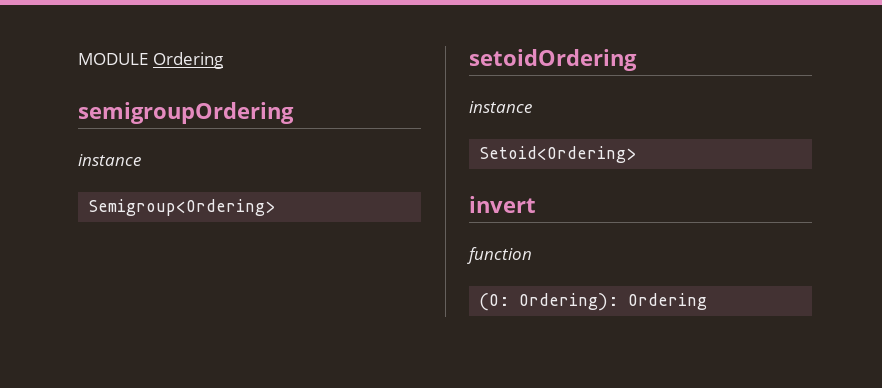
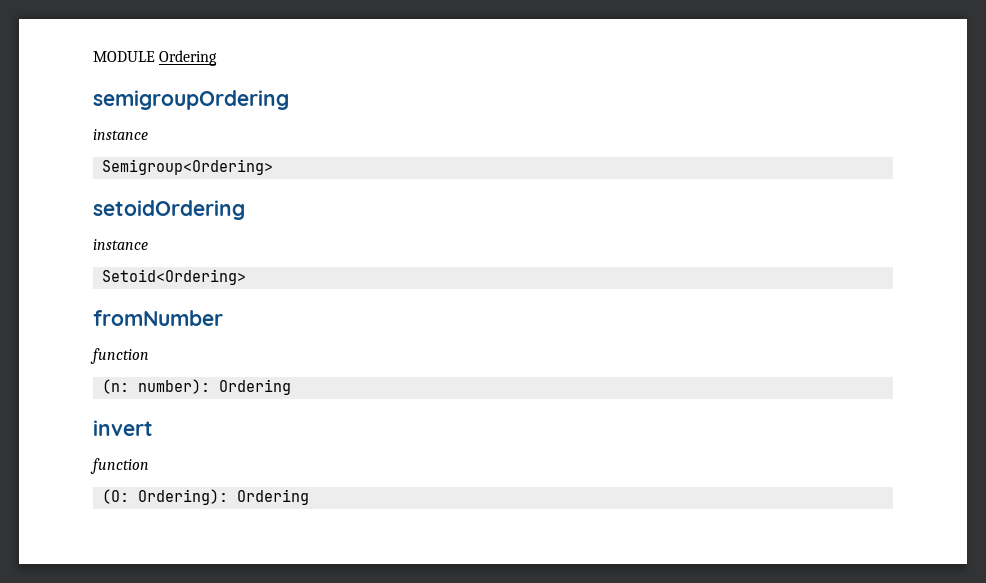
(637, 154) none -> [93,310,223,326] [90,348,149,364] [102,379,292,395] // fromNumber // function // (n: number): Ordering

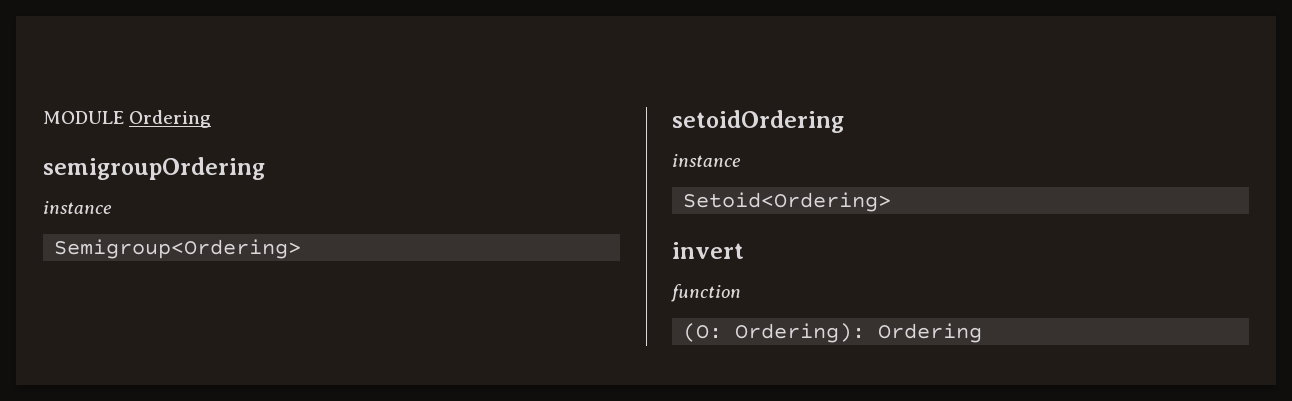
[93,310,223,326] [90,348,149,364] [102,379,292,395] // fromNumber // function // (n: number): Ordering -> (892, 202) none

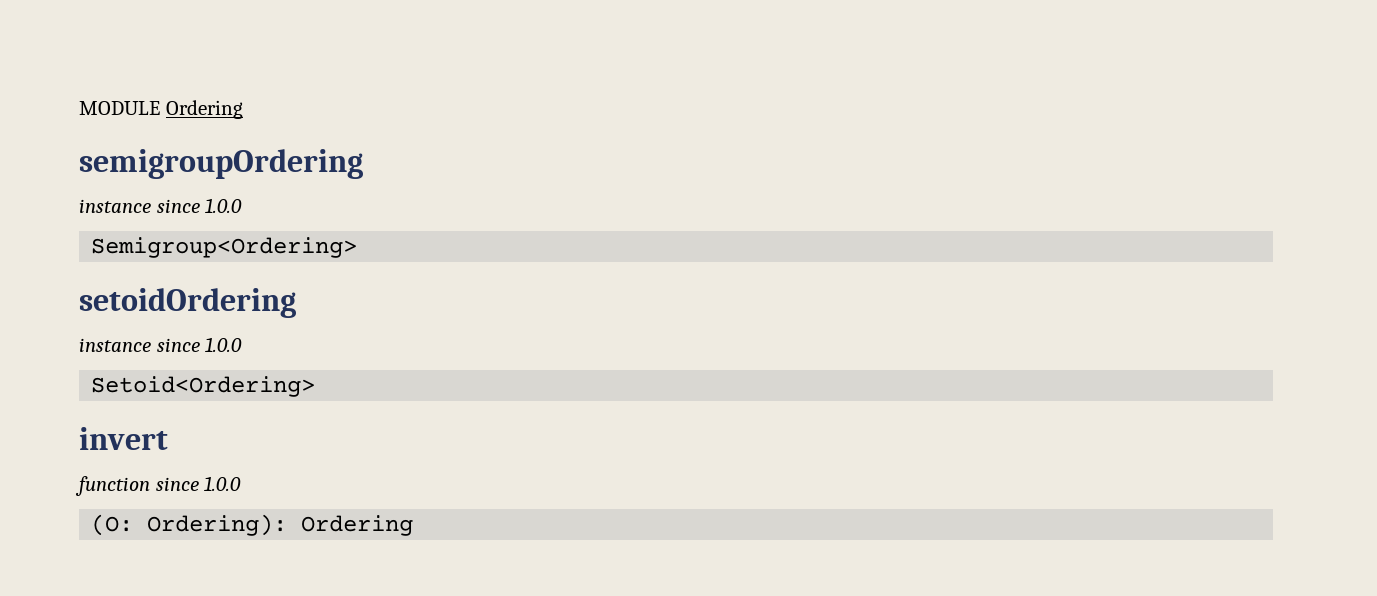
(112, 207) none -> [156,198,243,213] since 1.0.0
(741, 160) none -> [156,337,243,352] since 1.0.0
(741, 293) none -> [155,476,242,491] since 1.0.0

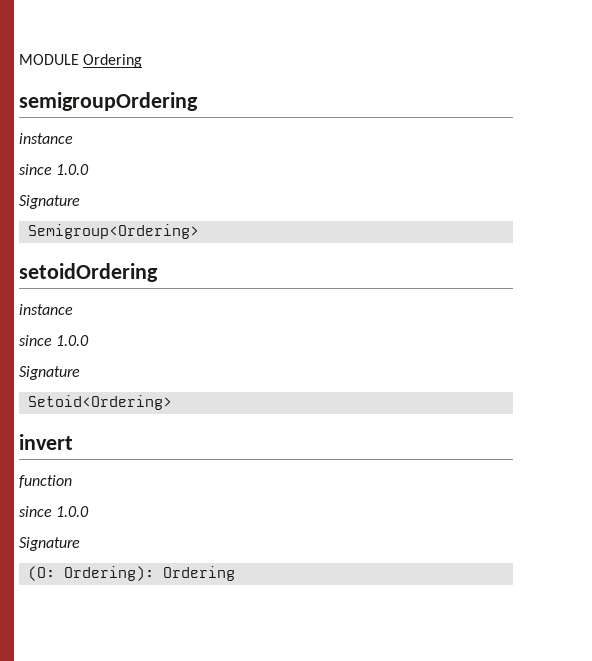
[156,198,243,213] since 1.0.0 -> [19,164,90,175] [19,195,80,209] // since 1.0.0 // Signature
[156,337,243,352] since 1.0.0 -> [19,335,90,346] [19,366,80,380] // since 1.0.0 // Signature
[155,476,242,491] since 1.0.0 -> [19,506,90,517] [19,537,80,551] // since 1.0.0 // Signature

